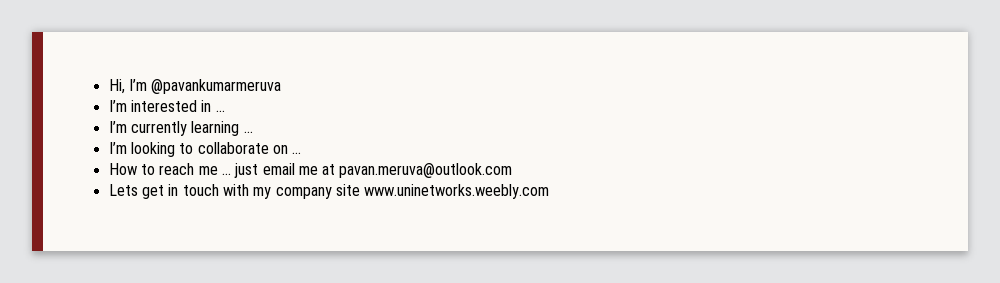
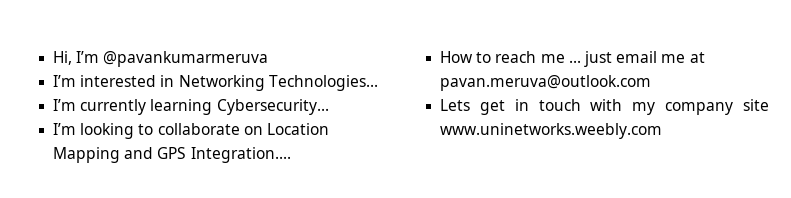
[215,110,225,112] ... -> [178,75,378,91] Networking Technologies...
[243,131,253,133] ... -> [216,99,329,115] Cybersecurity...
[292,152,302,154] ... -> [266,123,329,135] [53,147,291,163] Location Mapping and GPS Integration....

